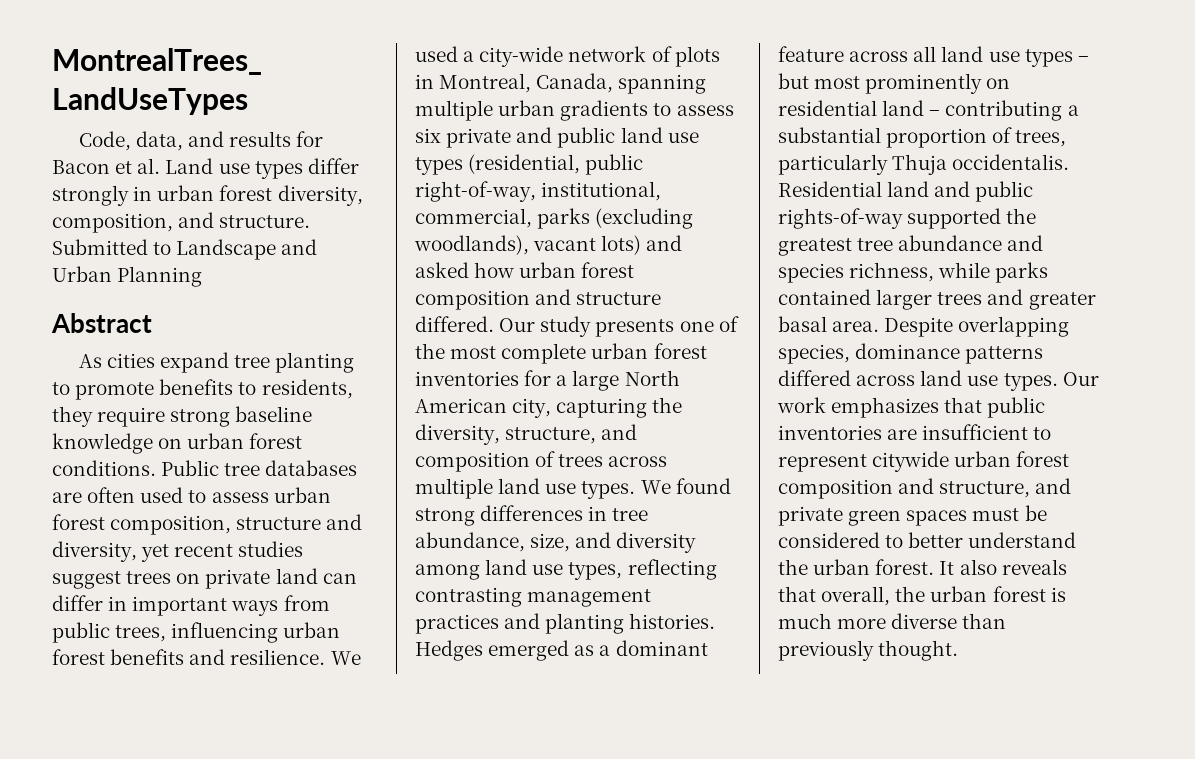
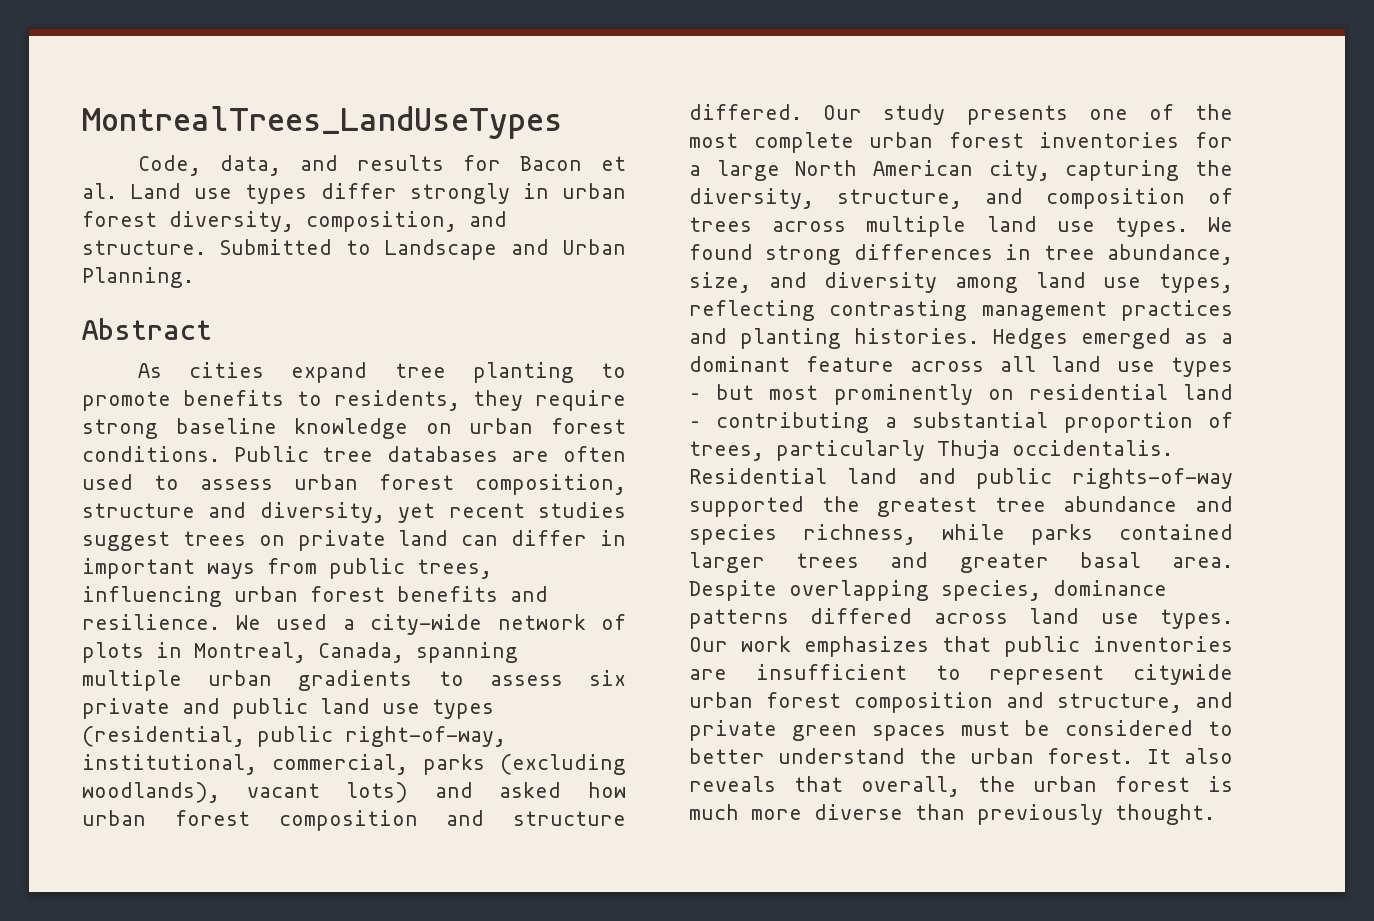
[117,266,203,287] Planning -> [82,267,194,288] Planning.

